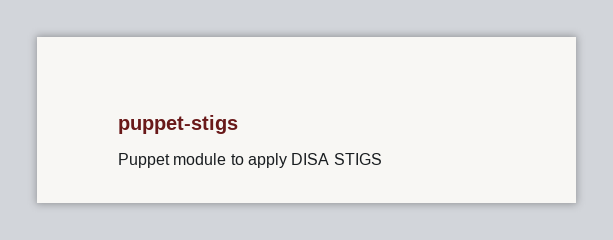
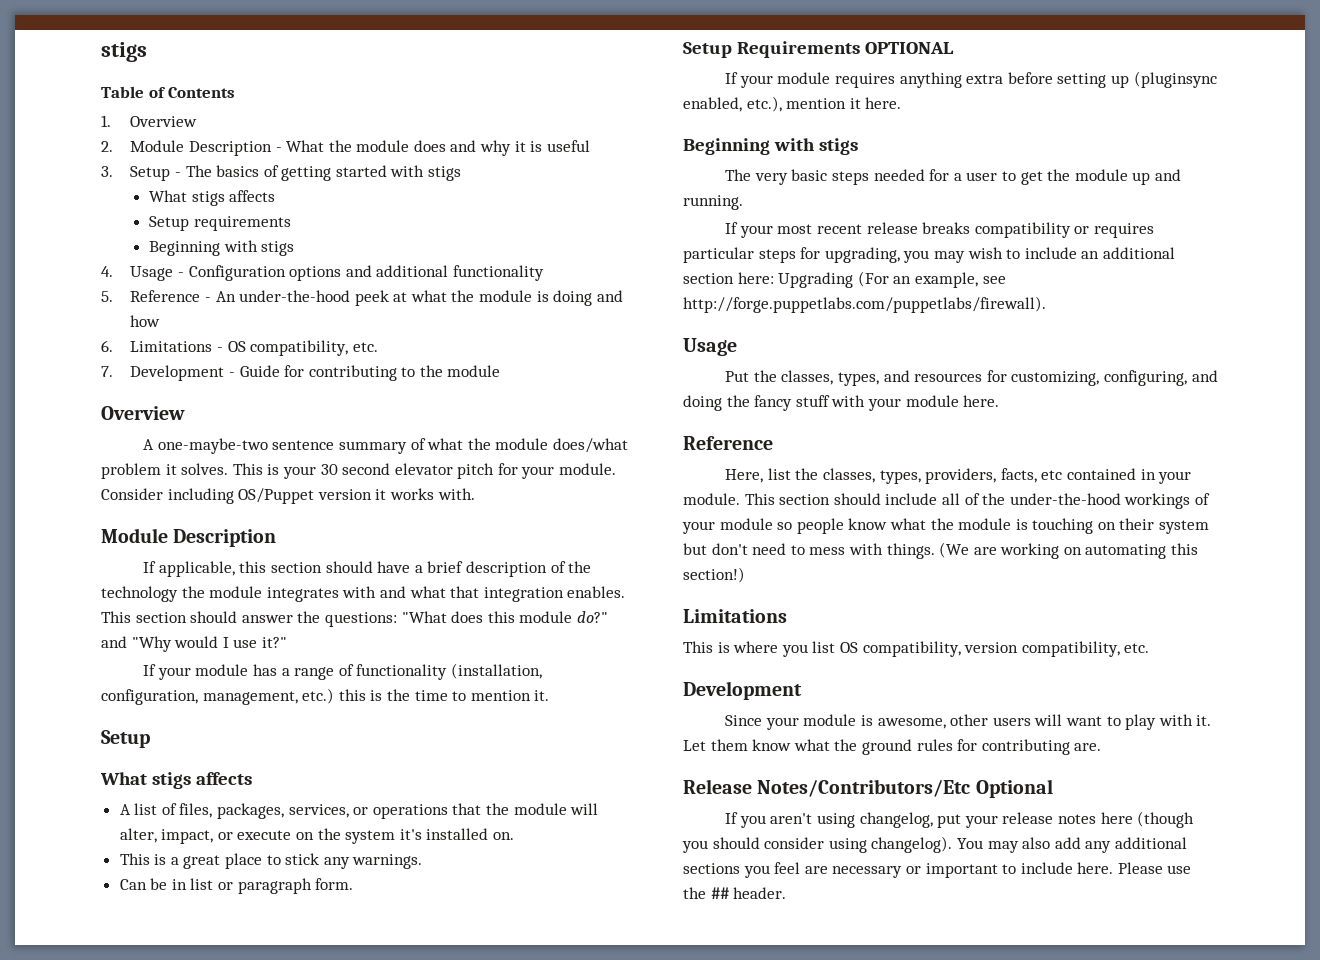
[118,115,238,134] [118,153,382,168] puppet-stigs // Puppet module to apply DISA STIGS -> [101,42,147,62] [101,86,236,98] [101,115,198,127] [101,140,590,156] [101,165,462,181] [149,190,276,206] [149,216,291,231] [149,240,295,256] [101,265,544,281] [101,290,623,306] [130,315,161,327] [101,340,378,356] [101,365,501,381] [101,406,185,420] [143,438,628,454] [101,463,617,479] [101,488,475,504] [101,528,277,547] [143,561,592,577] [101,586,626,602] [101,611,608,627] [101,636,287,652] [143,663,542,680] [101,688,550,705] [101,730,150,748] [100,772,252,789] [119,803,599,819] [119,828,515,844] [119,853,423,869] [119,878,354,894] [683,41,954,58] [725,71,1217,88] [683,96,902,112] [683,138,858,155] [725,169,1181,185] [683,195,743,210] [725,222,1154,238] [683,247,1175,263] [683,271,1006,288] [683,296,1046,313] [683,338,737,356] [725,370,1218,386] [683,395,1000,411] [683,436,773,450] [725,468,1192,484] [683,493,1210,509] [682,518,1210,534] [683,542,1199,559] [683,567,745,583] [683,609,787,623] [683,641,1150,657] [683,681,802,700] [725,714,1212,730] [683,739,1102,755] [683,779,1053,798] [725,811,1195,828] [682,836,1187,853] [683,862,1192,878] [683,887,787,899] stigs // Table of Contents // 1. Overview // 2. Module Description - What the module does and why it is useful // 3. Setup - The basics of getting started with stigs // What stigs affects // Setup requirements // Beginning with stigs // 4. Usage - Configuration options and additional functionality // 5. Reference - An under-the-hood peek at what the module is doing and how // 6. Limitations - OS compatibility, etc. // 7. Development - Guide for contributing to the module // Overview // A one-maybe-two sentence summary of what the module does/what problem it solves. This is your 30 second elevator pitch for your module. Consider including OS/Puppet version it works with. // Module Description // If applicable, this section should have a brief description of the technology the module integrates with and what that integration enables. This section should answer the questions: "What does this module do?" and "Why would I use it?" // If your module has a range of functionality (installation, configuration, management, etc.) this is the time to mention it. // Setup // What stigs affects // A list of files, packages, services, or operations that the module will alter, impact, or execute on the system it's installed on. // This is a great place to stick any warnings. // Can be in list or paragraph form. // Setup Requirements OPTIONAL // If your module requires anything extra before setting up (pluginsync enabled, etc.), mention it here. // Beginning with stigs // The very basic steps needed for a user to get the module up and running. // If your most recent release breaks compatibility or requires particular steps for upgrading, you may wish to include an additional section here: Upgrading (For an example, see http://forge.puppetlabs.com/puppetlabs/firewall). // Usage // Put the classes, types, and resources for customizing, configuring, and doing the fancy stuff with your module here. // Reference // Here, list the classes, types, providers, facts, etc contained in your module. This section should include all of the under-the-hood workings of your module so people know what the module is touching on their system but don't need to mess with things. (We are working on automating this section!) // Limitations // This is where you list OS compatibility, version compatibility, etc. // Development // Since your module is awesome, other users will want to play with it. Let them know what the ground rules for contributing are. // Release Notes/Contributors/Etc Optional // If you aren't using changelog, put your release notes here (though you should consider using changelog). You may also add any additional sections you feel are necessary or important to include here. Please use the ## header.

